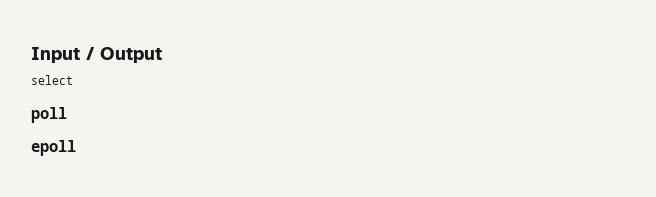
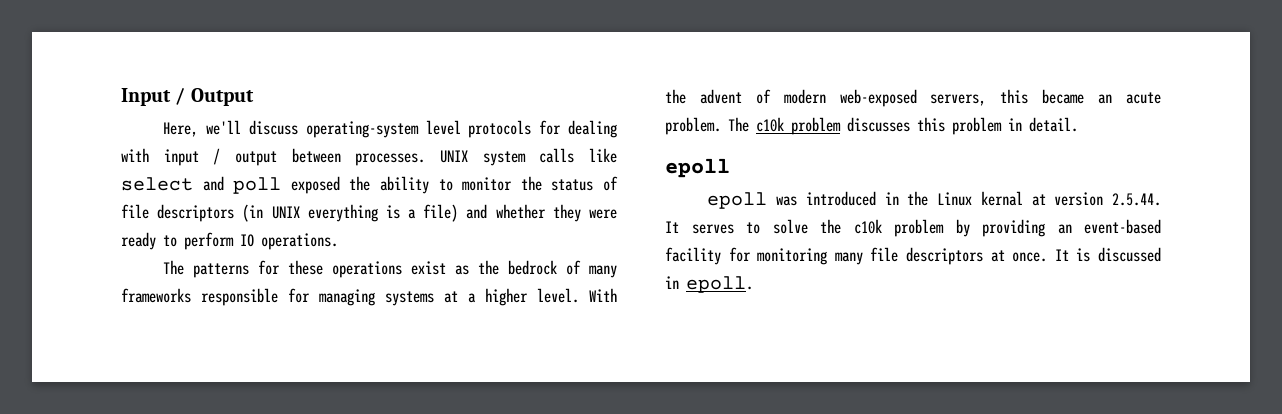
[31,75,73,85] [31,107,67,123] [31,140,76,156] select // poll // epoll -> [163,120,618,138] [121,148,617,166] [121,176,619,194] [121,204,617,222] [121,232,338,250] [163,260,617,278] [121,288,617,306] [665,89,1161,107] [665,117,1078,135] [665,158,730,178] [707,191,1161,209] [665,219,1161,237] [665,247,1161,265] [665,276,753,293] Here, we'll discuss operating-system level protocols for dealing with input / output between processes. UNIX system calls like select and poll exposed the ability to monitor the status of file descriptors (in UNIX everything is a file) and whether they were ready to perform IO operations. // The patterns for these operations exist as the bedrock of many frameworks responsible for managing systems at a higher level. With the advent of modern web-exposed servers, this became an acute problem. The c10k problem discusses this problem in detail. // epoll // epoll was introduced in the Linux kernal at version 2.5.44. It serves to solve the c10k problem by providing an event-based facility for monitoring many file descriptors at once. It is discussed in epoll.

